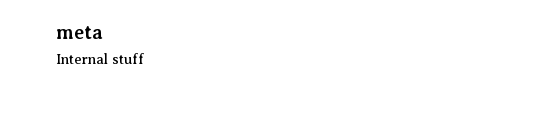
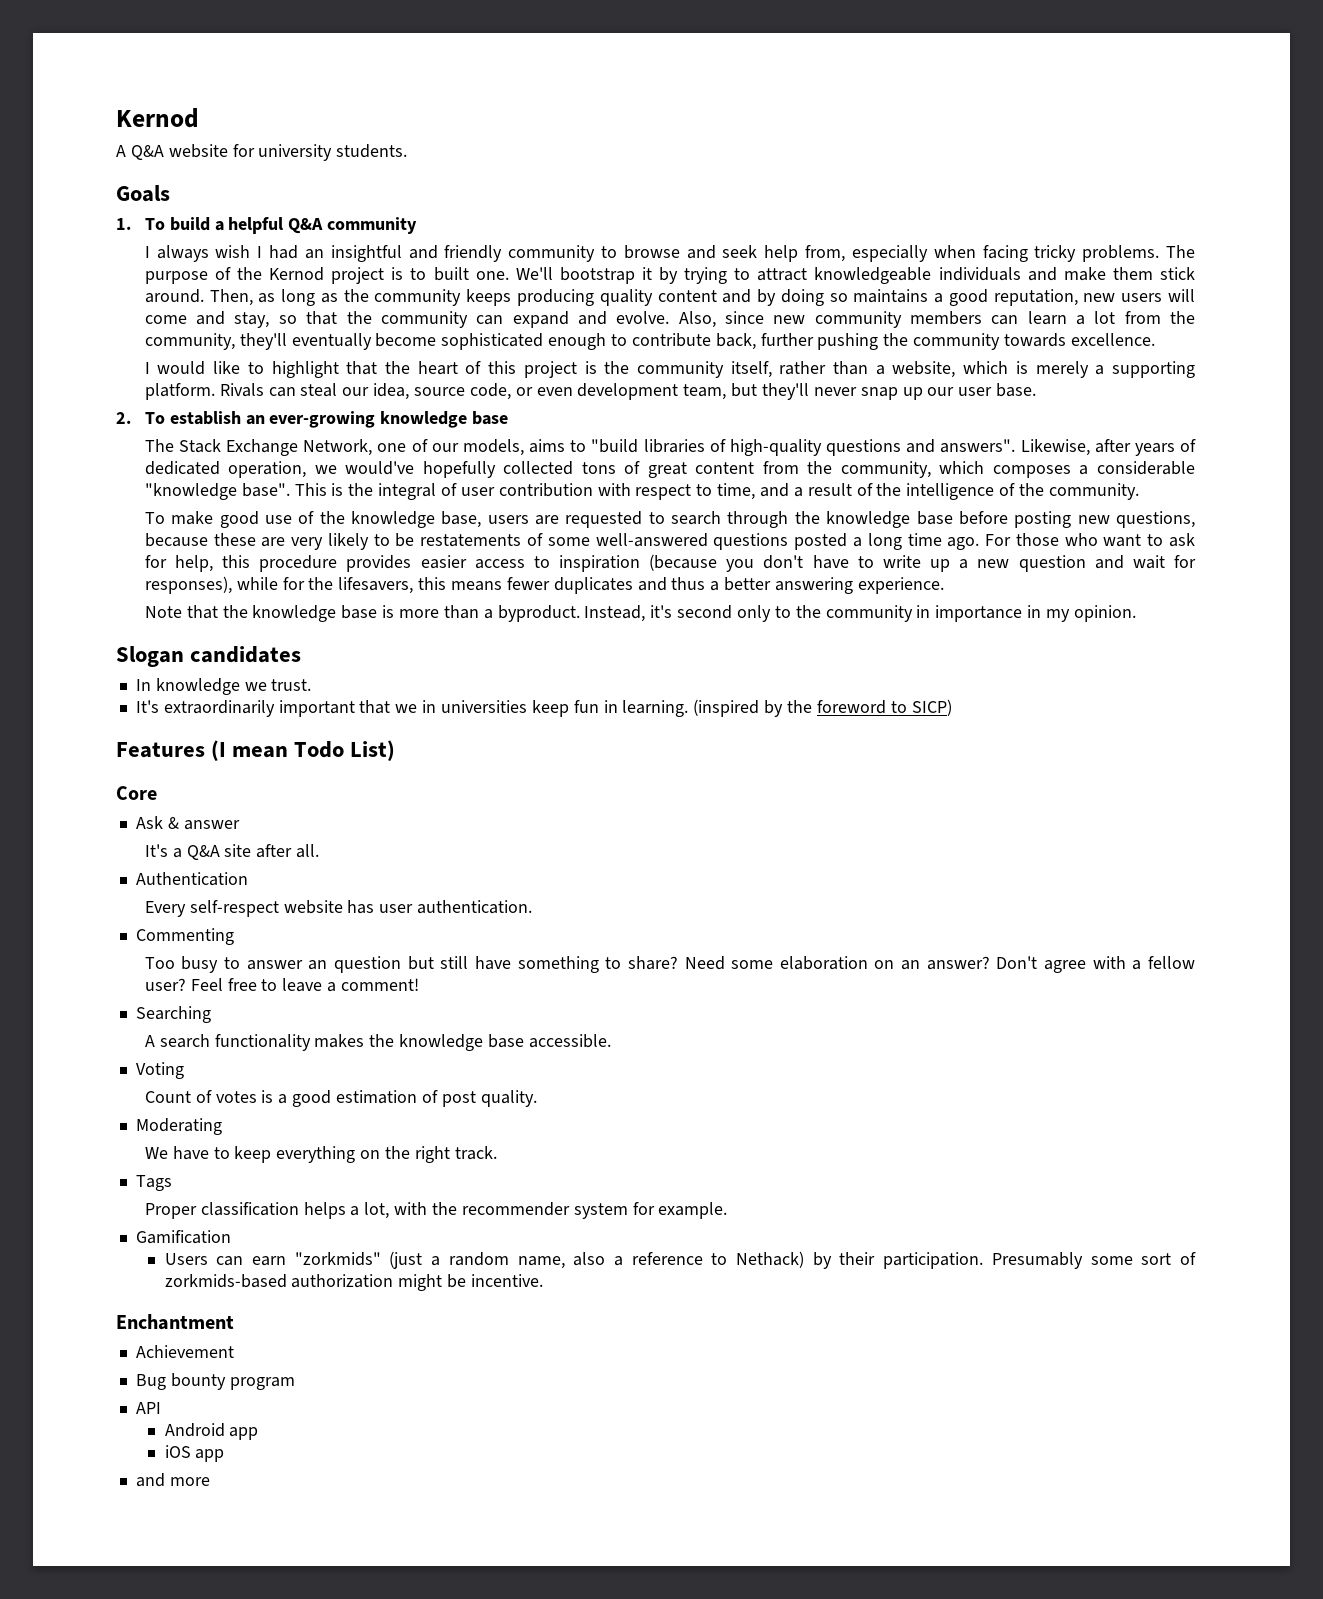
[56,26,103,39] [56,53,144,64] meta // Internal stuff -> [116,108,199,128] [116,144,408,161] [116,185,170,202] [116,217,418,234] [144,245,1195,262] [144,267,1196,284] [144,289,1196,306] [144,311,1195,328] [144,333,1155,350] [144,361,1196,378] [144,383,1037,400] [116,411,509,428] [144,439,1197,456] [144,461,1195,478] [144,483,1139,500] [144,511,1195,528] [144,533,1196,550] [144,554,1197,572] [144,576,944,594] [144,605,1136,622] [116,646,302,667] [135,678,312,695] [135,699,952,717] [116,740,396,761] [116,786,157,800] [135,816,240,830] [144,844,320,860] [135,872,248,886] [144,900,533,917] [135,928,234,945] [144,956,1196,973] [144,978,419,992] [135,1006,211,1023] [144,1034,611,1051] [135,1062,184,1079] [144,1090,537,1107] [135,1118,222,1135] [144,1146,497,1163] [135,1175,172,1191] [144,1202,728,1219] [135,1230,231,1244] [164,1251,1197,1269] [164,1274,544,1291] [116,1314,234,1330] [135,1345,234,1358] [135,1373,295,1390] [135,1402,161,1414] [164,1423,259,1440] [164,1445,225,1462] [135,1473,210,1487] Kernod // A Q&A website for university students. // Goals // 1. To build a helpful Q&A community // I always wish I had an insightful and friendly community to browse and seek help from, especially when facing tricky problems. The purpose of the Kernod project is to built one. We'll bootstrap it by trying to attract knowledgeable individuals and make them stick around. Then, as long as the community keeps producing quality content and by doing so maintains a good reputation, new users will come and stay, so that the community can expand and evolve. Also, since new community members can learn a lot from the community, they'll eventually become sophisticated enough to contribute back, further pushing the community towards excellence. // I would like to highlight that the heart of this project is the community itself, rather than a website, which is merely a supporting platform. Rivals can steal our idea, source code, or even development team, but they'll never snap up our user base. // 2. To establish an ever-growing knowledge base // The Stack Exchange Network, one of our models, aims to "build libraries of high-quality questions and answers". Likewise, after years of dedicated operation, we would've hopefully collected tons of great content from the community, which composes a considerable "knowledge base". This is the integral of user contribution with respect to time, and a result of the intelligence of the community. // To make good use of the knowledge base, users are requested to search through the knowledge base before posting new questions, because these are very likely to be restatements of some well-answered questions posted a long time ago. For those who want to ask for help, this procedure provides easier access to inspiration (because you don't have to write up a new question and wait for responses), while for the lifesavers, this means fewer duplicates and thus a better answering experience. // Note that the knowledge base is more than a byproduct. Instead, it's second only to the community in importance in my opinion. // Slogan candidates // In knowledge we trust. // It's extraordinarily important that we in universities keep fun in learning. (inspired by the foreword to SICP) // Features (I mean Todo List) // Core // Ask & answer // It's a Q&A site after all. // Authentication // Every self-respect website has user authentication. // Commenting // Too busy to answer an question but still have something to share? Need some elaboration on an answer? Don't agree with a fellow user? Feel free to leave a comment! // Searching // A search functionality makes the knowledge base accessible. // Voting // Count of votes is a good estimation of post quality. // Moderating // We have to keep everything on the right track. // Tags // Proper classification helps a lot, with the recommender system for example. // Gamification // Users can earn "zorkmids" (just a random name, also a reference to Nethack) by their participation. Presumably some sort of zorkmids-based authorization might be incentive. // Enchantment // Achievement // Bug bounty program // API // Android app // iOS app // and more

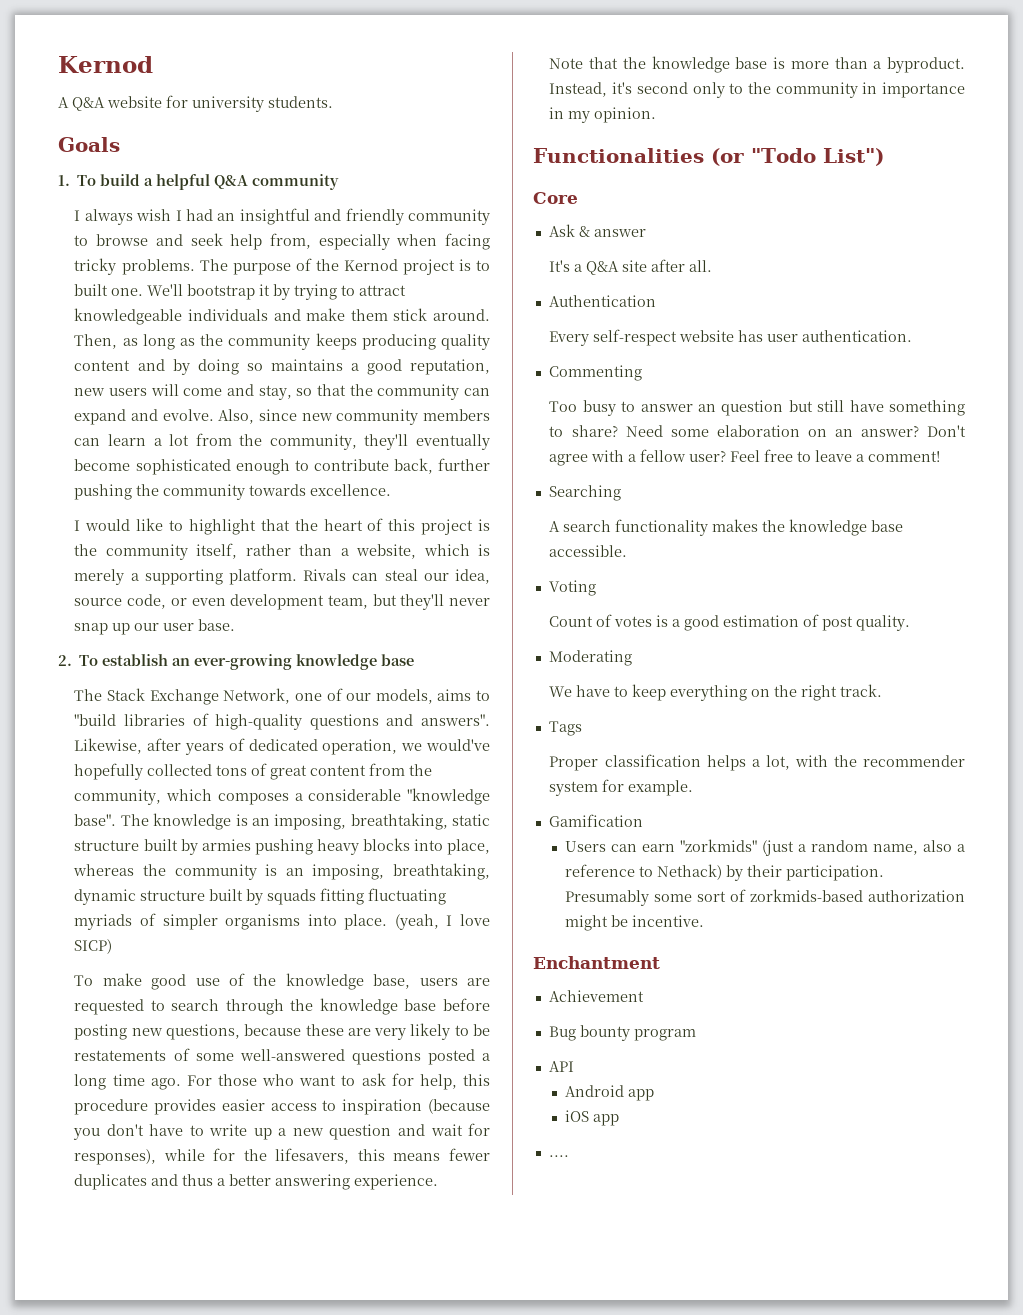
[294,483,1139,500] This is the integral of user contribution with respect to time, and a result of the intelligence of the community. -> [120,813,490,830] [74,838,491,855] [73,863,490,880] [74,888,447,905] [74,913,491,930] [74,939,113,954] The knowledge is an imposing, breathtaking, static structure built by armies pushing heavy blocks into place, whereas the community is an imposing, breathtaking, dynamic structure built by squads fitting fluctuating myriads of simpler organisms into place. (yeah, I love SICP)
[116,646,302,667] [135,678,312,695] [135,699,952,717] [116,740,396,761] Slogan candidates // In knowledge we trust. // It's extraordinarily important that we in universities keep fun in learning. (inspired by the foreword to SICP) // Features (I mean Todo List) -> [533,148,884,166] Functionalities (or "Todo List")
[135,1473,210,1487] and more -> [548,1155,569,1157] ....

